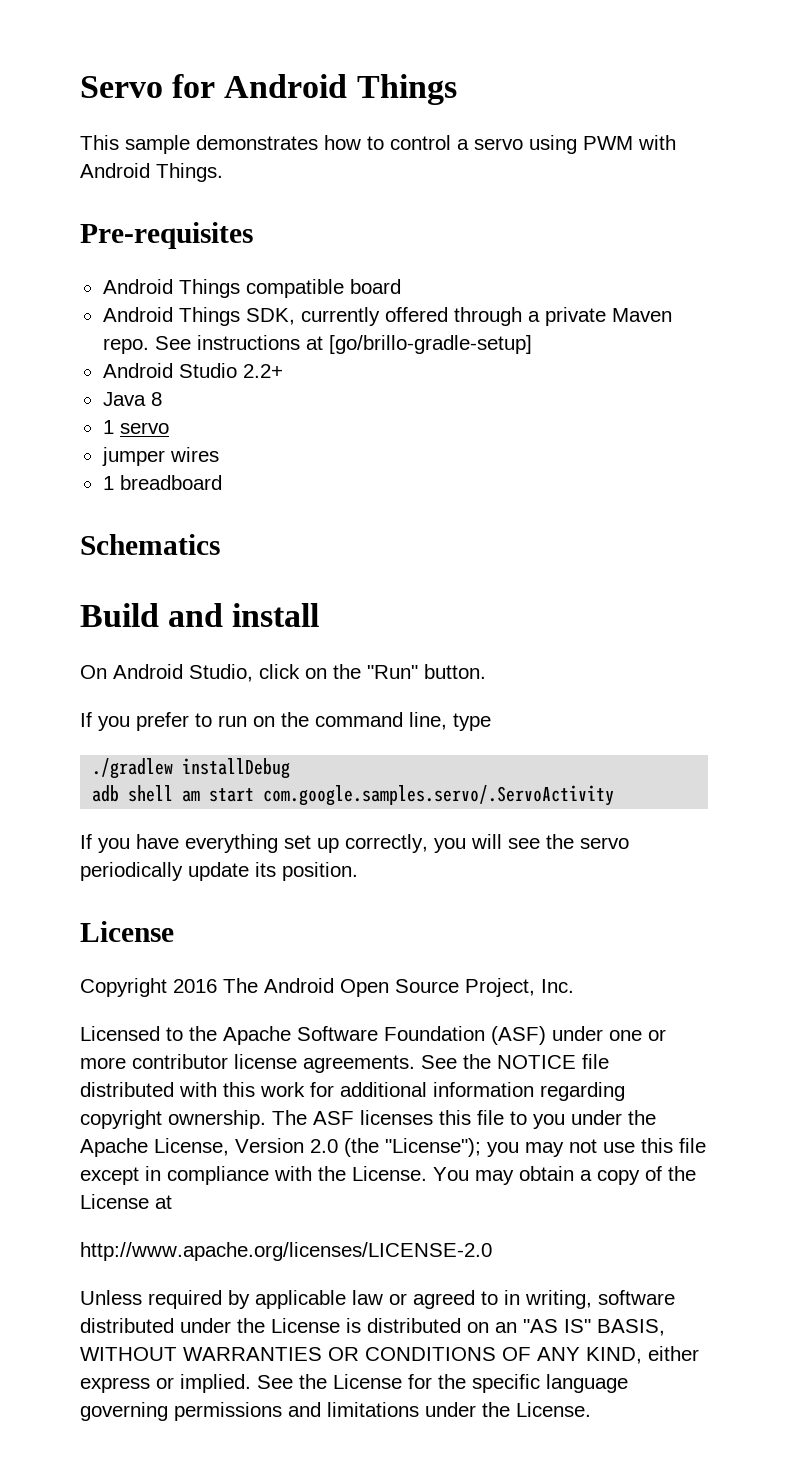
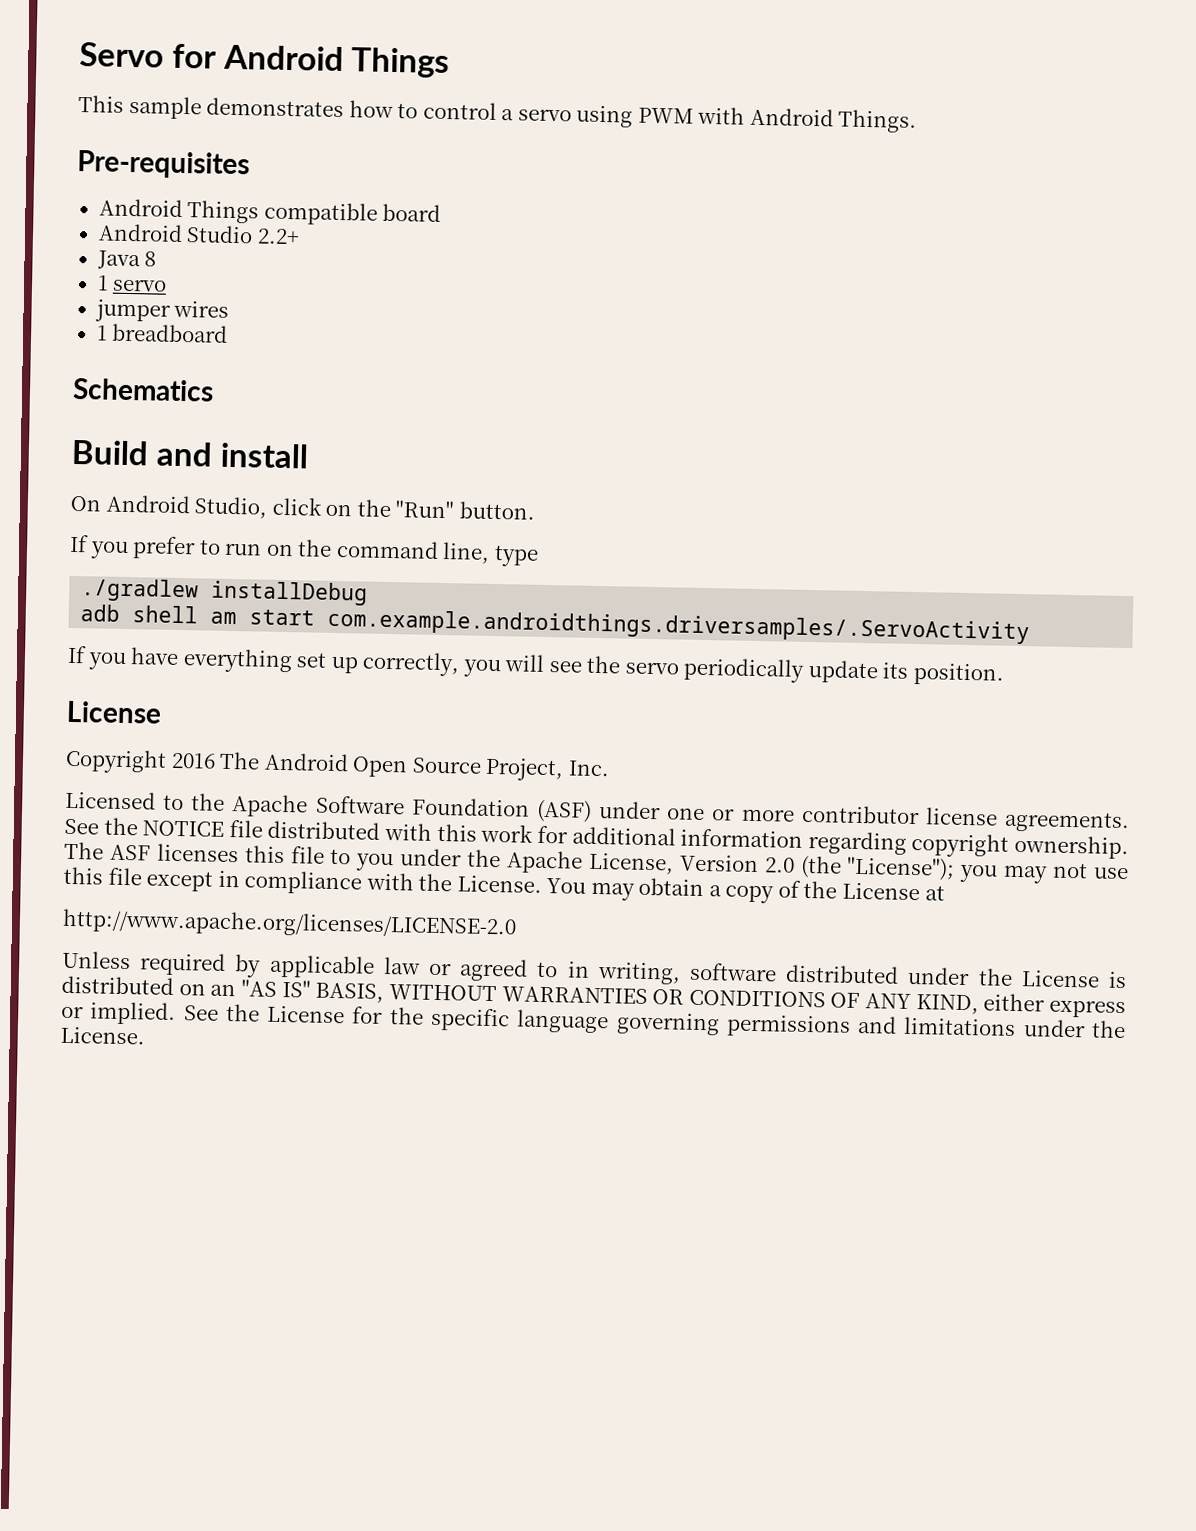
[102,307,672,326] [102,335,532,354] // Android Things SDK, currently offered through a private Maven repo. See instructions at [go/brillo-gradle-setup] -> (442, 212) none
[263,785,615,806] com.google.samples.servo/.ServoActivity -> [327,608,1031,645] com.example.androidthings.driversamples/.ServoActivity

